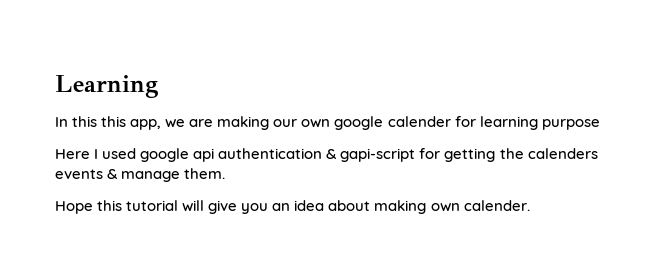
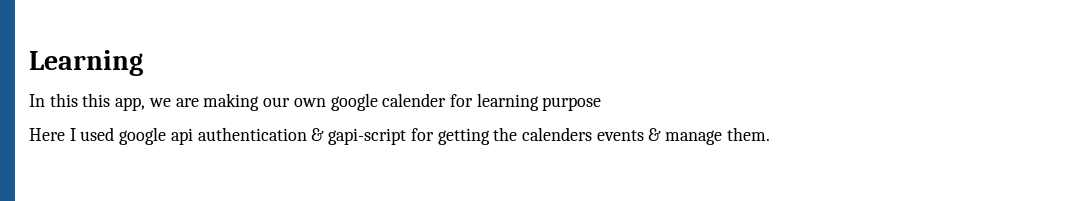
[55,200,530,214] // Hope this tutorial will give you an idea about making own calender. -> (770, 134) none

